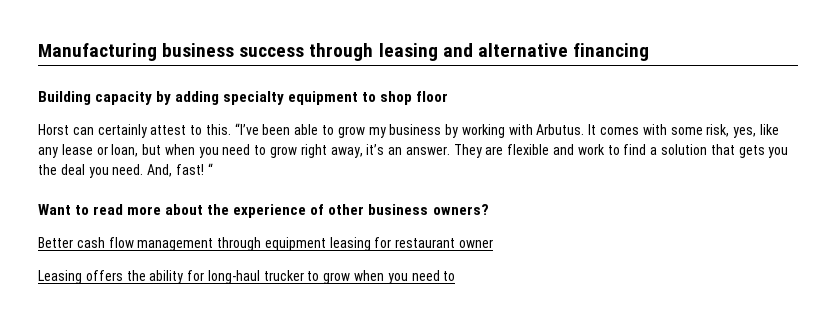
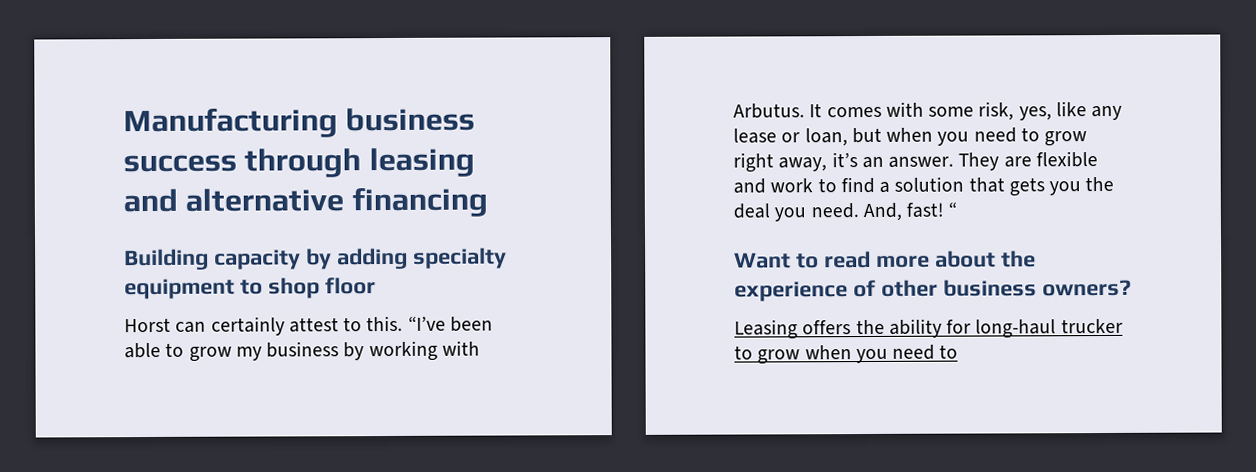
[38,237,494,251] // Better cash flow management through equipment leasing for restaurant owner -> (1132, 288) none

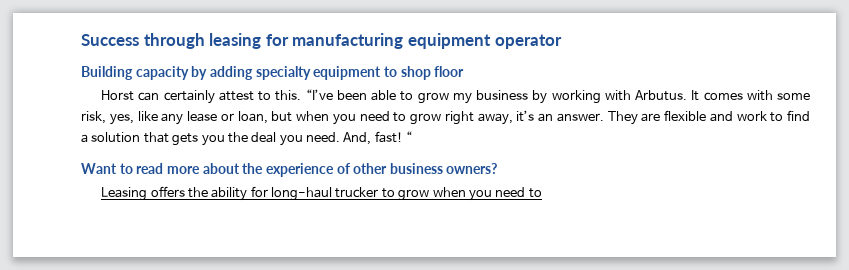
[123,107,476,139] [123,147,475,178] [123,187,488,218] Manufacturing business success through leasing and alternative financing -> [81,33,562,49] Success through leasing for manufacturing equipment operator

